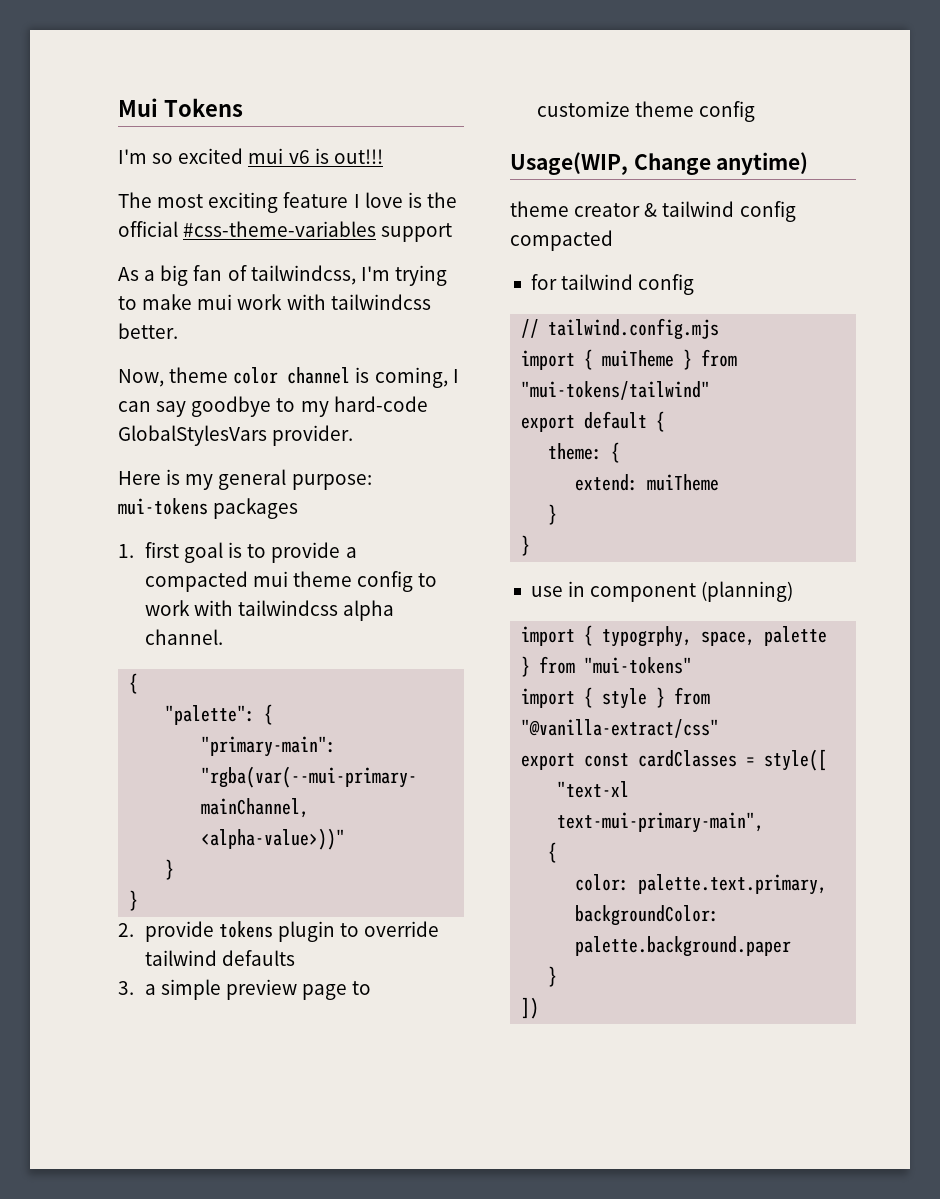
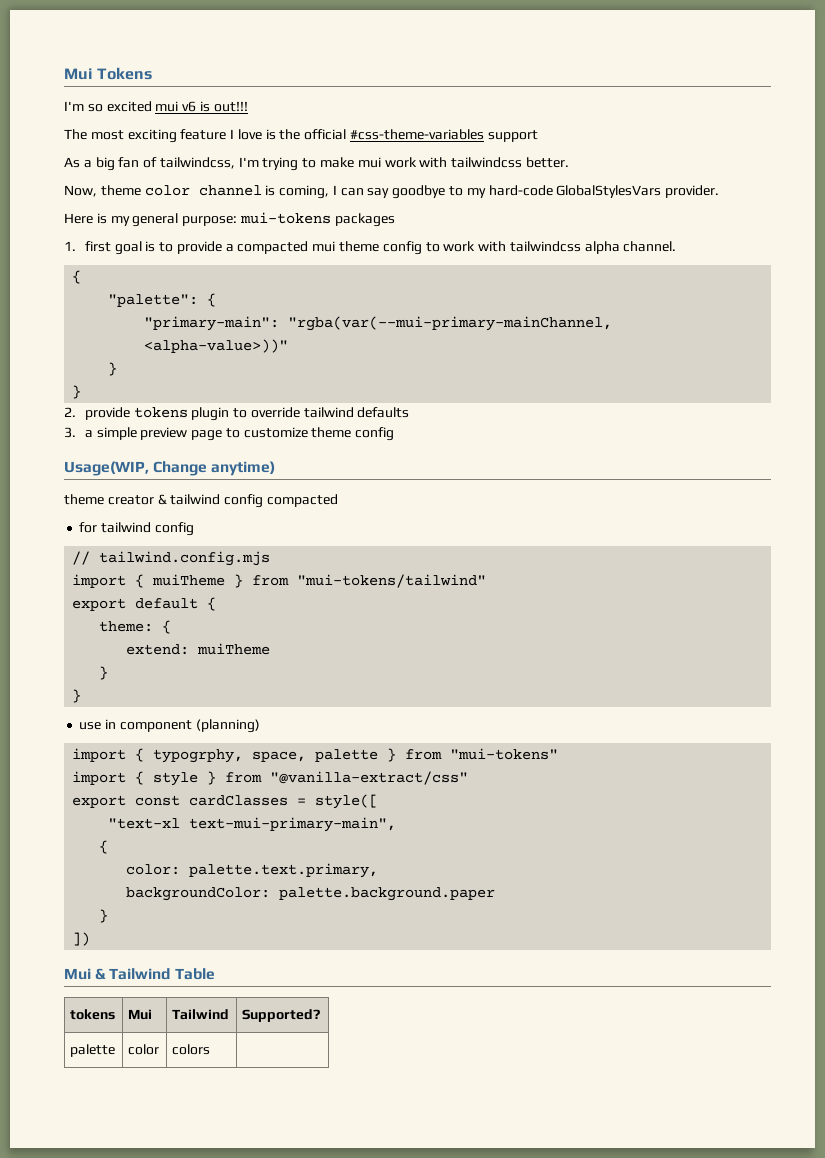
(540, 1008) none -> [64,968,215,980] [70,1009,116,1020] [128,1009,153,1020] [172,1009,230,1020] [242,1009,321,1022] [70,1044,116,1057] [128,1044,160,1055] [172,1044,211,1055] // Mui & Tailwind Table // tokens | Mui | Tailwind | Supported? // palette | color | colors |

